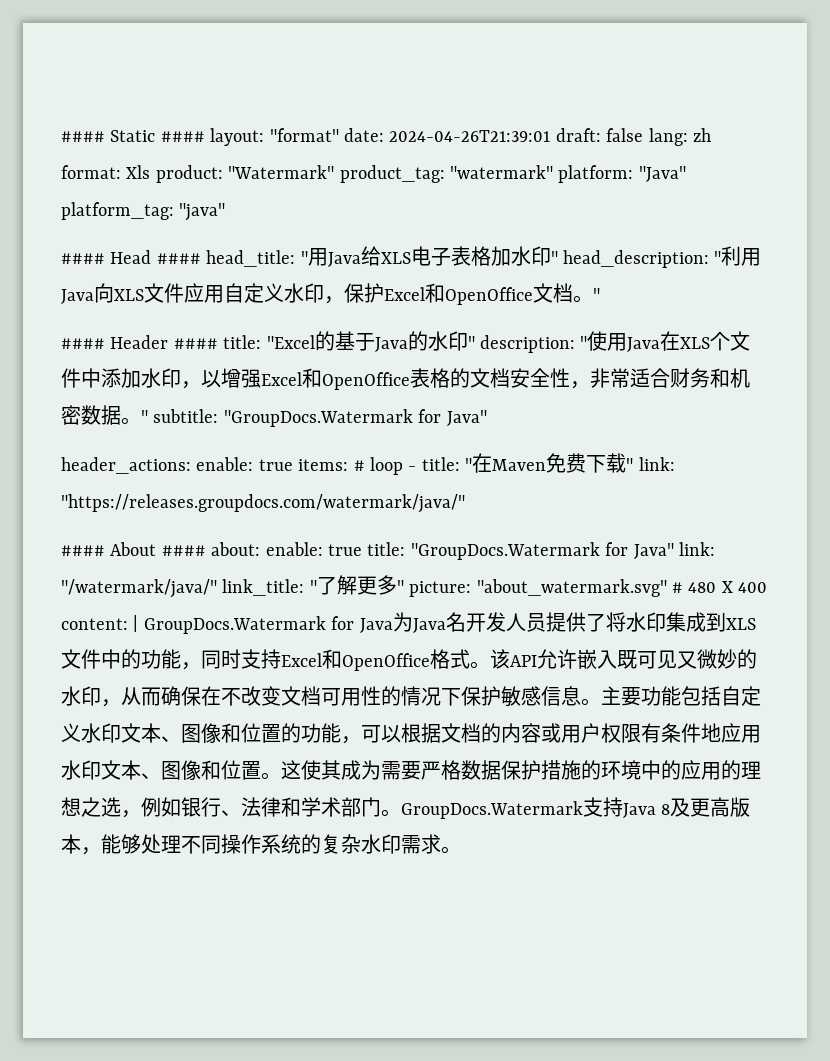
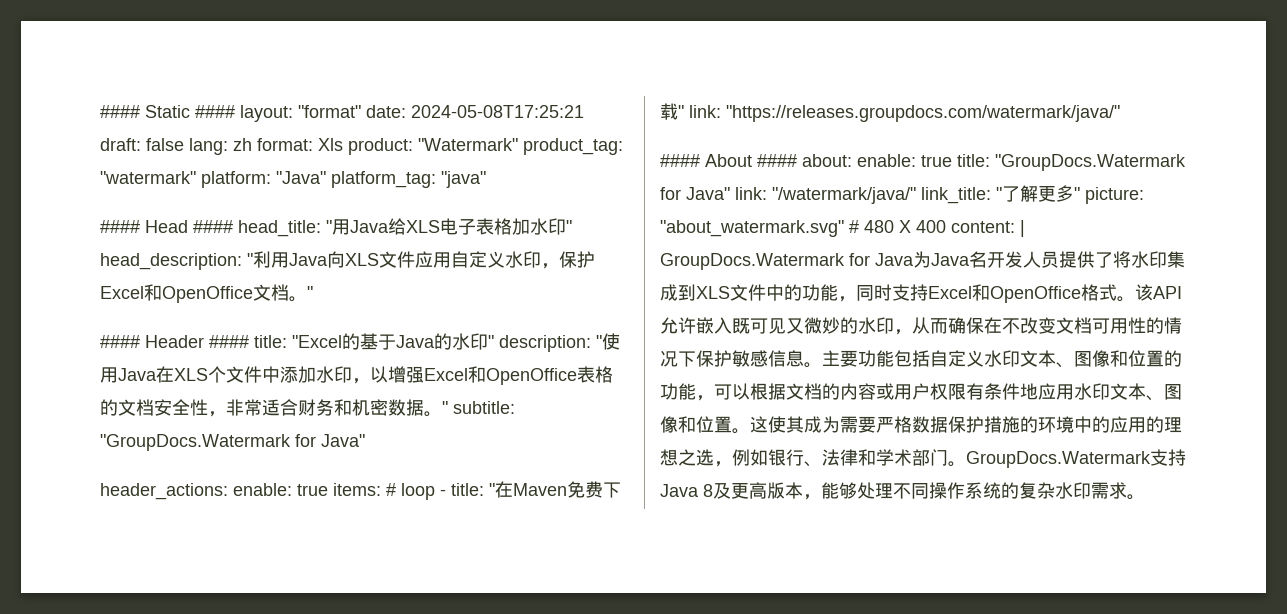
[389,130,551,142] 2024-04-26T21:39:01 -> [411,105,584,118] 2024-05-08T17:25:21

